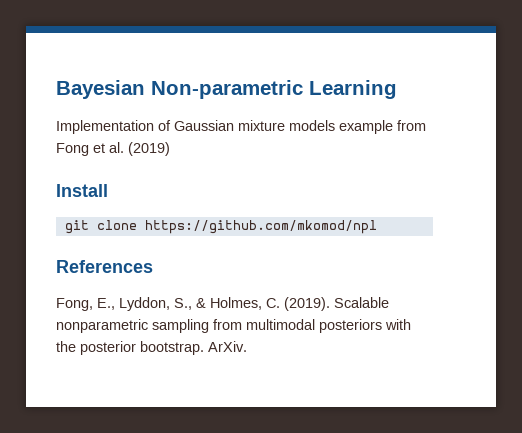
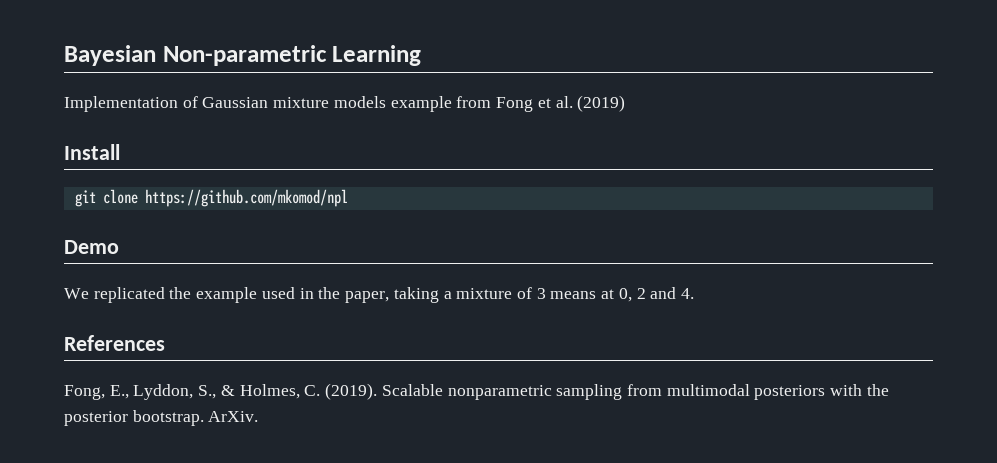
(377, 227) none -> [64,240,119,254] [64,287,695,303] // Demo // We replicated the example used in the paper, taking a mixture of 3 means at 0, 2 and 4.

